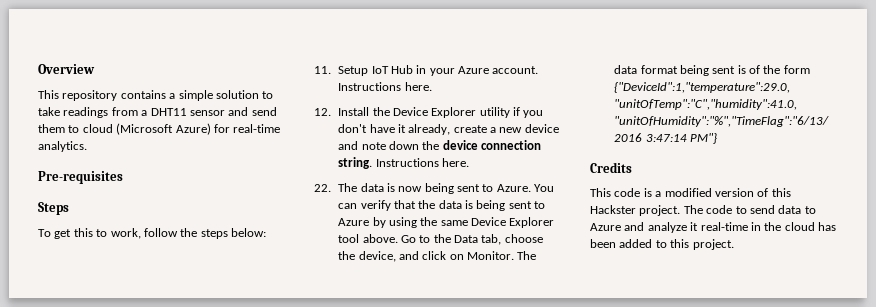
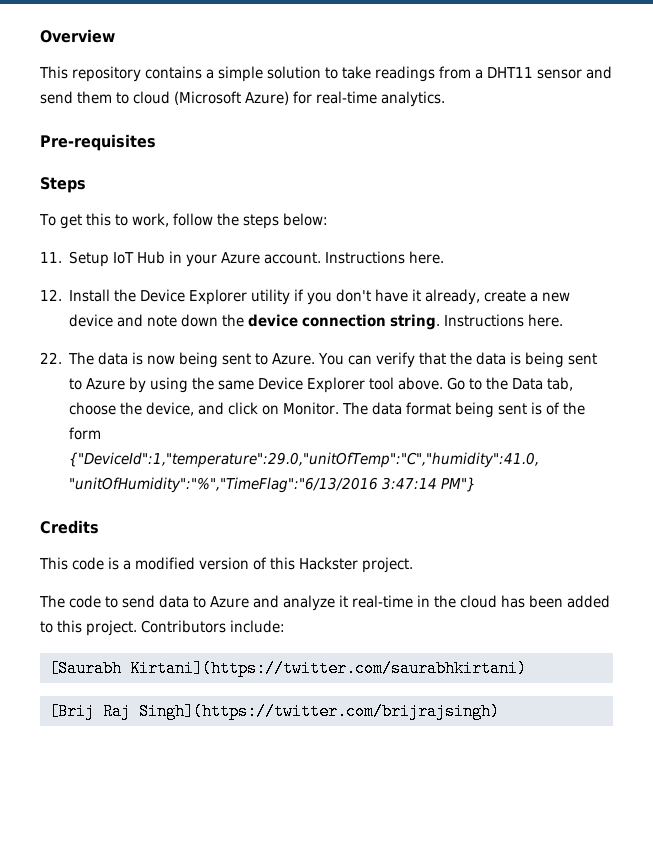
(681, 210) none -> (413, 565) //
(734, 244) none -> [141,620,285,633] [48,660,527,677] [48,703,500,720] Contributors include: // [Saurabh Kirtani](https://twitter.com/saurabhkirtani) // [Brij Raj Singh](https://twitter.com/brijrajsingh)

